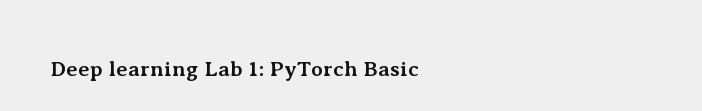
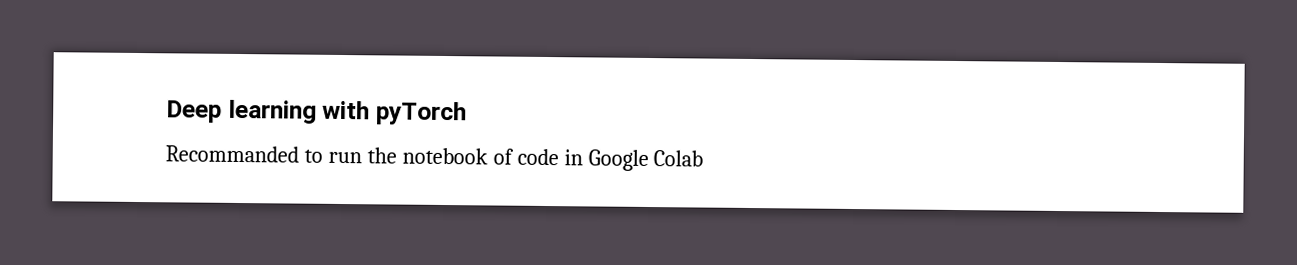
[203,61,420,81] Lab 1: PyTorch Basic -> [322,100,467,126] [165,145,704,172] with pyTorch // Recommanded to run the notebook of code in Google Colab

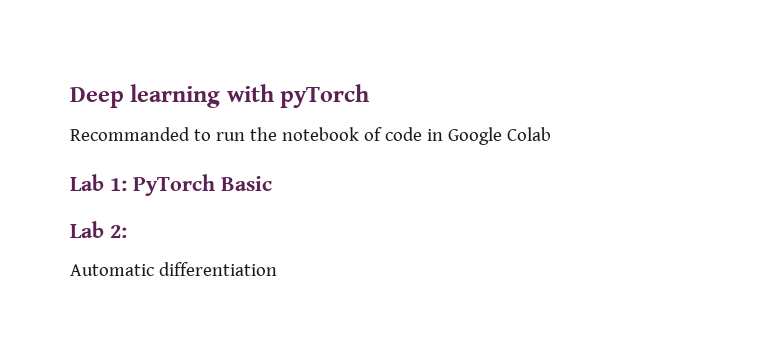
(704, 158) none -> [70,174,272,196] [70,221,127,238] [70,262,277,276] // Lab 1: PyTorch Basic // Lab 2: // Automatic differentiation

